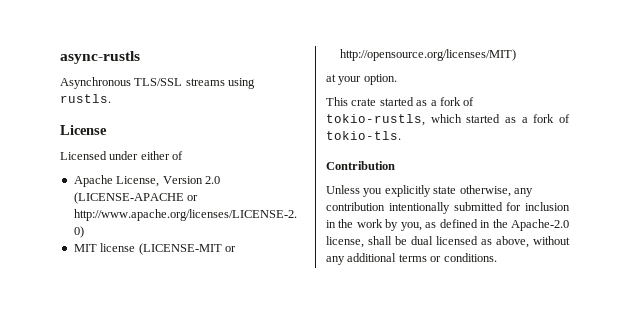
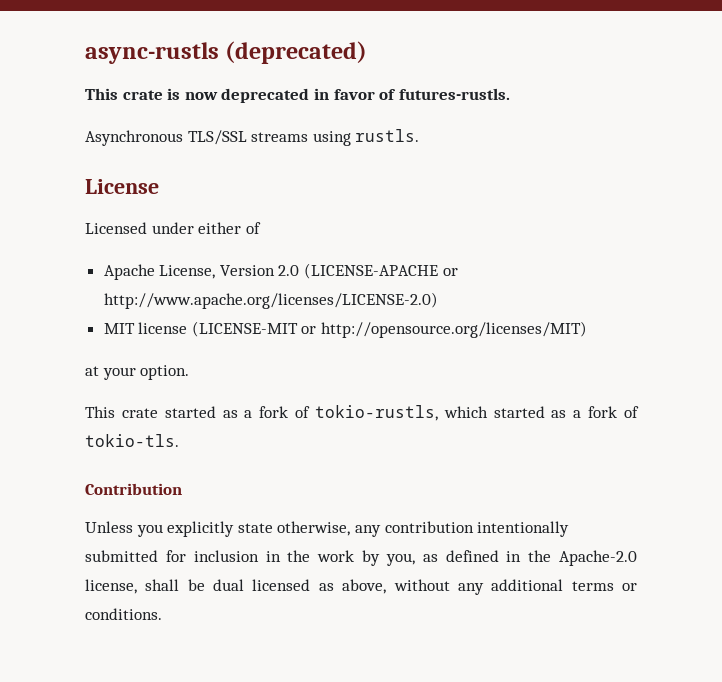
(140, 57) none -> [225,41,368,64] [85,88,510,103] (deprecated) // This crate is now deprecated in favor of futures-rustls.

